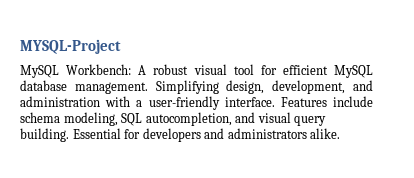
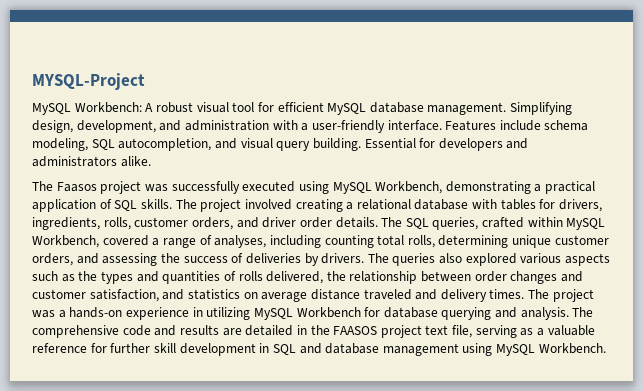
(341, 133) none -> [32,181,596,194] [32,199,603,212] [32,217,606,230] [32,235,609,248] [32,253,611,266] [32,271,584,284] [32,289,594,302] [32,307,594,320] [32,325,595,338] [32,343,606,356] // The Faasos project was successfully executed using MySQL Workbench, demonstrating a practical application of SQL skills. The project involved creating a relational database with tables for drivers, ingredients, rolls, customer orders, and driver order details. The SQL queries, crafted within MySQL Workbench, covered a range of analyses, including counting total rolls, determining unique customer orders, and assessing the success of deliveries by drivers. The queries also explored various aspects such as the types and quantities of rolls delivered, the relationship between order changes and customer satisfaction, and statistics on average distance traveled and delivery times. The project was a hands-on experience in utilizing MySQL Workbench for database querying and analysis. The comprehensive code and results are detailed in the FAASOS project text file, serving as a valuable reference for further skill development in SQL and database management using MySQL Workbench.

